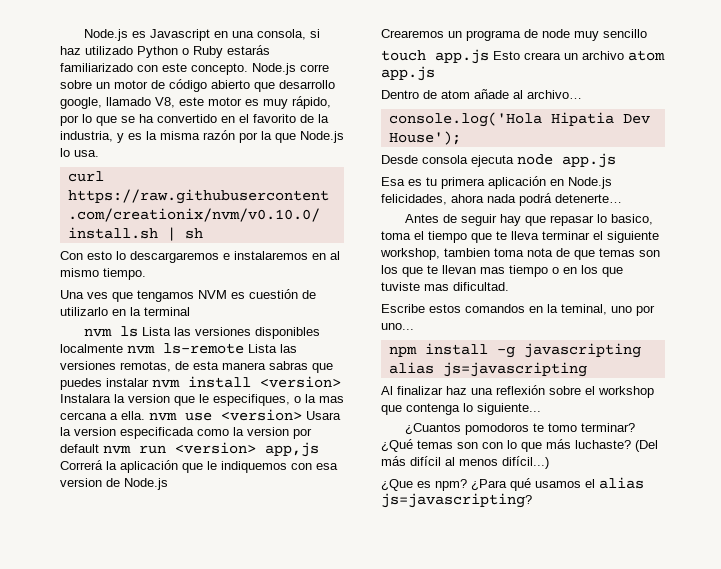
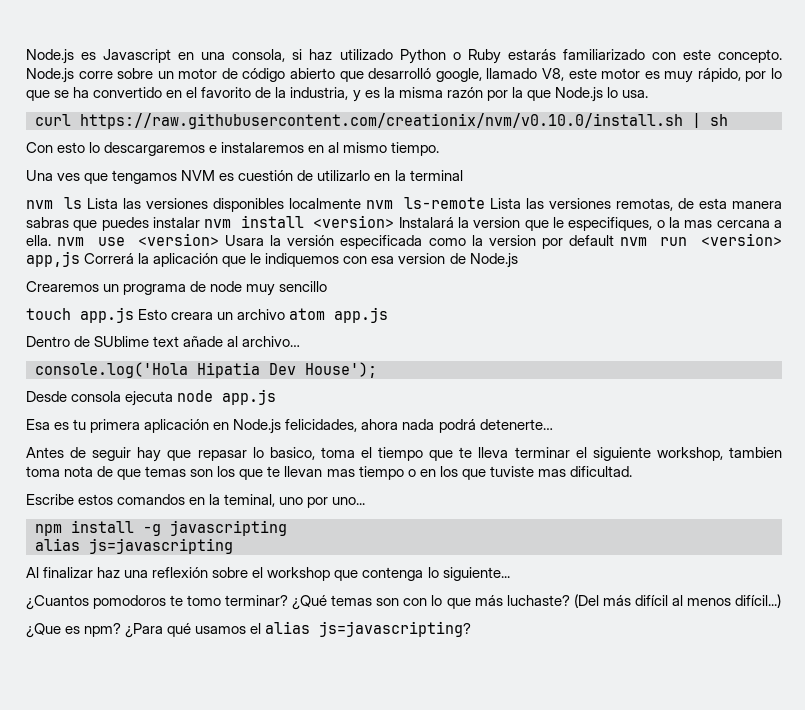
[279,80,335,89] desarrollo -> [368,68,432,79] desarrolló
[60,394,111,403] Instalara -> [398,217,454,228] Instalará
[74,427,116,436] version -> [287,235,335,246] versión
[441,90,470,99] atom -> [94,336,180,347] SUblime text

